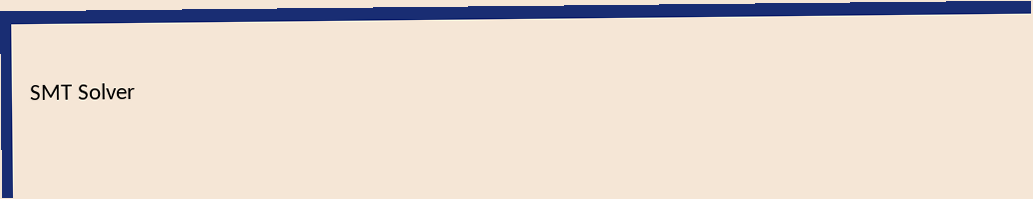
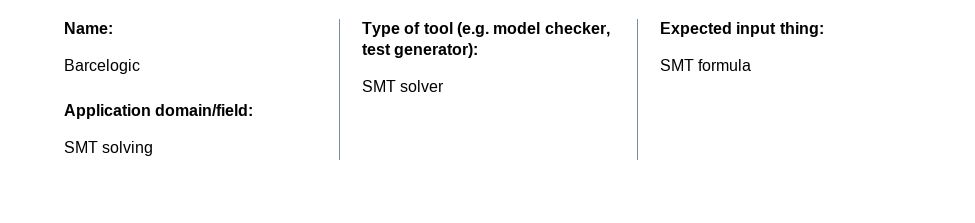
[29,82,136,101] SMT Solver -> [64,22,113,34] [64,59,140,74] [64,104,254,119] [64,141,154,156] [362,22,610,37] [362,43,479,58] [362,80,445,92] [660,22,824,37] [660,59,752,71] Name: // Barcelogic // Application domain/field: // SMT solving // Type of tool (e.g. model checker, test generator): // SMT solver // Expected input thing: // SMT formula

